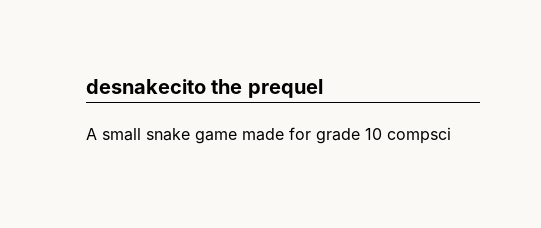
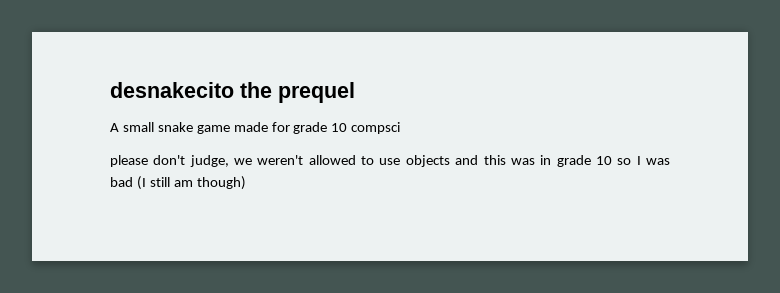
(451, 135) none -> [110,155,671,167] [110,176,246,190] // please don't judge, we weren't allowed to use objects and this was in grade 10 so I was bad (I still am though)

